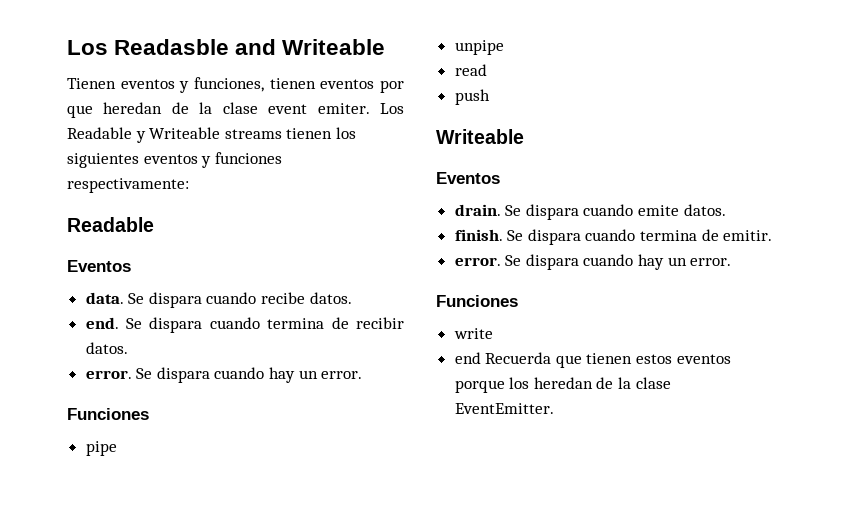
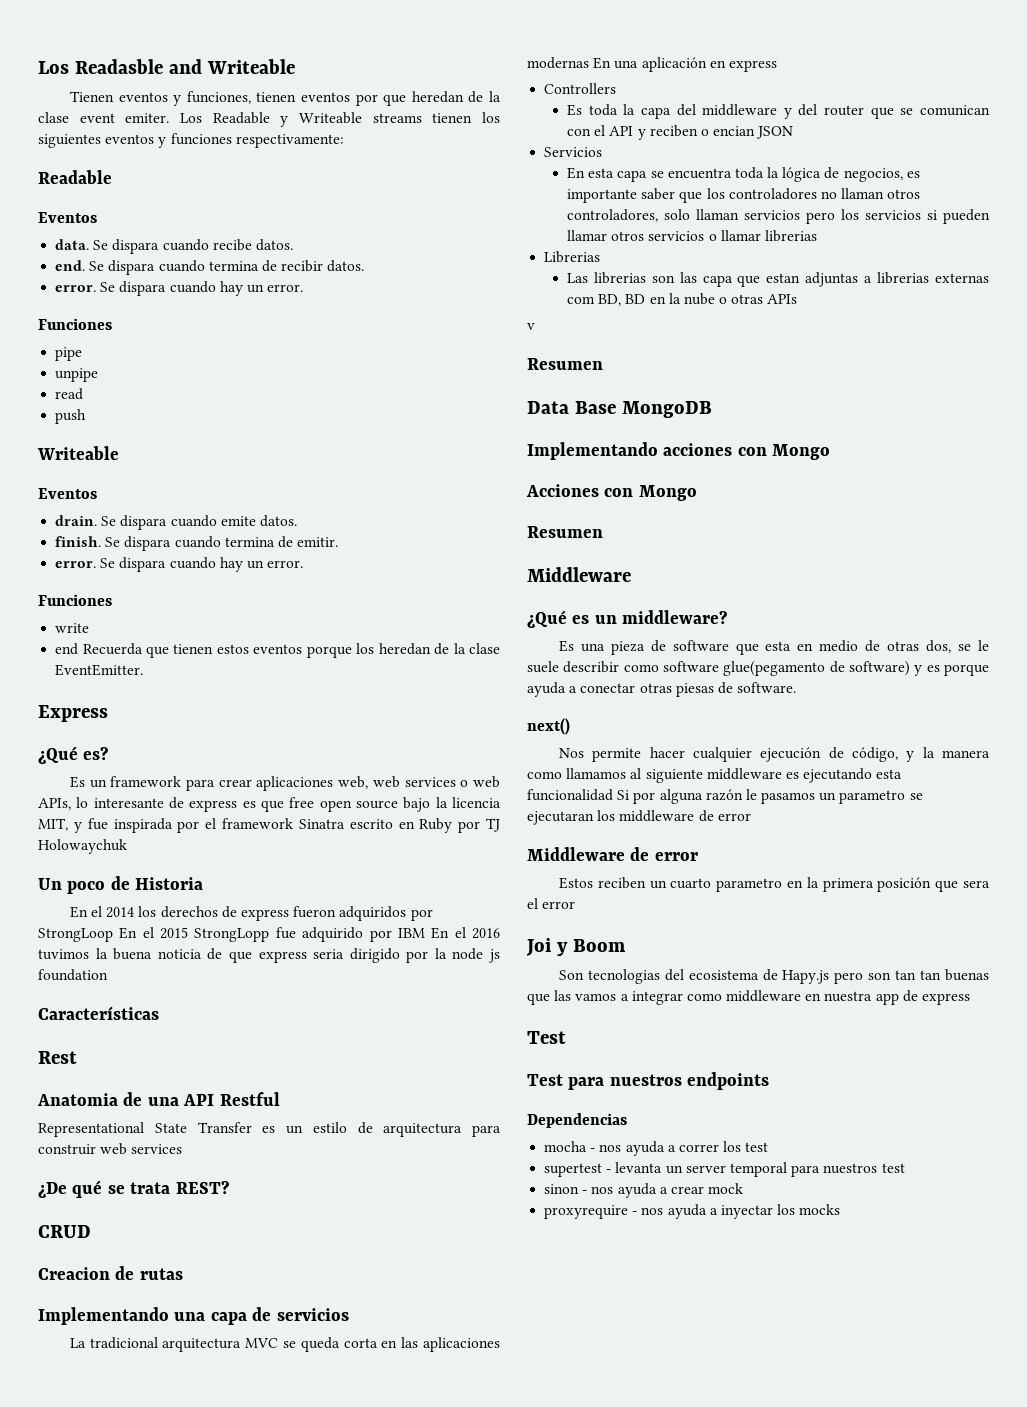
(554, 408) none -> [38,705,108,722] [38,746,109,764] [69,776,501,791] [38,797,501,812] [38,818,500,833] [38,839,127,854] [38,876,204,894] [69,906,433,921] [38,927,501,942] [38,948,500,963] [38,969,108,981] [38,1006,159,1020] [38,1051,77,1064] [37,1092,280,1106] [38,1122,501,1137] [38,1143,183,1155] [38,1180,229,1198] [38,1225,91,1238] [38,1266,183,1280] [38,1307,349,1325] [69,1337,501,1352] [527,57,777,72] [544,83,617,94] [566,104,990,119] [566,125,794,140] [544,147,603,157] [566,167,920,182] [566,188,921,203] [566,209,990,224] [566,230,817,242] [544,251,601,263] [566,272,989,287] [566,293,798,306] [527,323,535,330] [527,358,603,370] [527,401,712,418] [527,442,831,460] [526,484,697,501] [527,526,603,538] [527,567,631,582] [527,610,728,628] [558,640,989,655] [527,661,989,676] [527,682,797,697] [527,718,570,735] [558,747,990,762] [527,768,903,783] [527,789,923,804] [527,810,751,825] [527,847,698,861] [558,877,990,892] [527,898,576,909] [526,938,626,956] [558,969,989,984] [527,990,971,1005] [527,1031,566,1044] [527,1072,770,1090] [527,1113,627,1128] [544,1141,769,1156] [544,1162,905,1177] [544,1183,744,1198] [544,1204,841,1219] // Express // ¿Qué es? // Es un framework para crear aplicaciones web, web services o web APIs, lo interesante de express es que free open source bajo la licencia MIT, y fue inspirada por el framework Sinatra escrito en Ruby por TJ Holowaychuk // Un poco de Historia // En el 2014 los derechos de express fueron adquiridos por StrongLoop En el 2015 StrongLopp fue adquirido por IBM En el 2016 tuvimos la buena noticia de que express seria dirigido por la node js foundation // Características // Rest // Anatomia de una API Restful // Representational State Transfer es un estilo de arquitectura para construir web services // ¿De qué se trata REST? // CRUD // Creacion de rutas // Implementando una capa de servicios // La tradicional arquitectura MVC se queda corta en las aplicaciones modernas En una aplicación en express // Controllers // Es toda la capa del middleware y del router que se comunican con el API y reciben o encian JSON // Servicios // En esta capa se encuentra toda la lógica de negocios, es importante saber que los controladores no llaman otros controladores, solo llaman servicios pero los servicios si pueden llamar otros servicios o llamar librerias // Librerias // Las librerias son las capa que estan adjuntas a librerias externas com BD, BD en la nube o otras APIs // v // Resumen // Data Base MongoDB // Implementando acciones con Mongo // Acciones con Mongo // Resumen // Middleware // ¿Qué es un middleware? // Es una pieza de software que esta en medio de otras dos, se le suele describir como software glue(pegamento de software) y es porque ayuda a conectar otras piesas de software. // next() // Nos permite hacer cualquier ejecución de código, y la manera como llamamos al siguiente middleware es ejecutando esta funcionalidad Si por alguna razón le pasamos un parametro se ejecutaran los middleware de error // Middleware de error // Estos reciben un cuarto parametro en la primera posición que sera el error // Joi y Boom // Son tecnologias del ecosistema de Hapy.js pero son tan tan buenas que las vamos a integrar como middleware en nuestra app de express // Test // Test para nuestros endpoints // Dependencias // mocha - nos ayuda a correr los test // supertest - levanta un server temporal para nuestros test // sinon - nos ayuda a crear mock // proxyrequire - nos ayuda a inyectar los mocks

